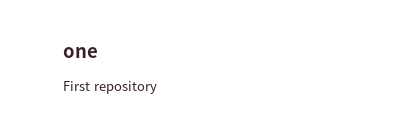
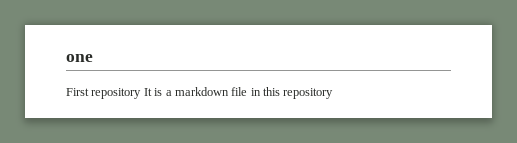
(157, 87) none -> [143,87,334,99] It is a markdown file in this repository

